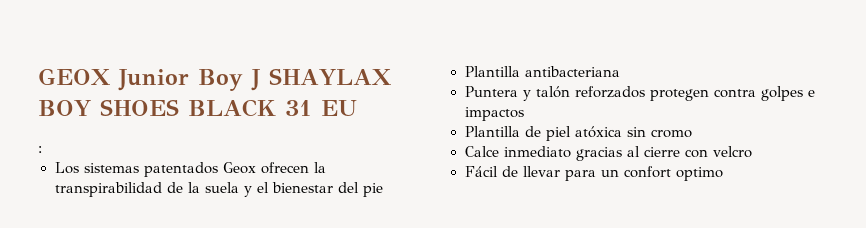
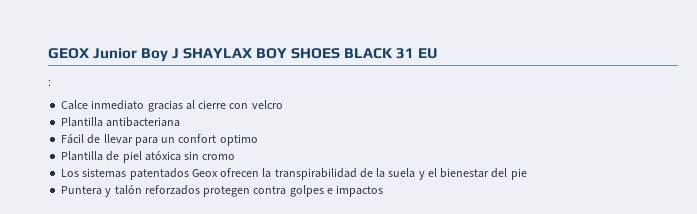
(42, 149) none -> [61,100,283,112] [61,117,181,127] [61,134,258,146] [61,151,236,163] // Calce inmediato gracias al cierre con velcro // Plantilla antibacteriana // Fácil de llevar para un confort optimo // Plantilla de piel atóxica sin cromo
[464,66,620,77] // Plantilla antibacteriana -> (527, 174) none
[464,126,692,141] [464,146,752,161] [464,166,723,181] // Plantilla de piel atóxica sin cromo // Calce inmediato gracias al cierre con velcro // Fácil de llevar para un confort optimo -> (384, 191) none

